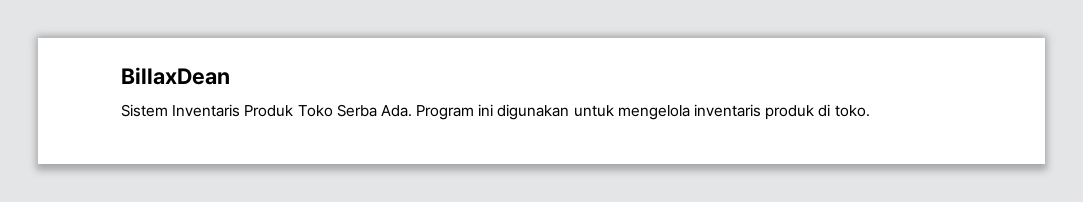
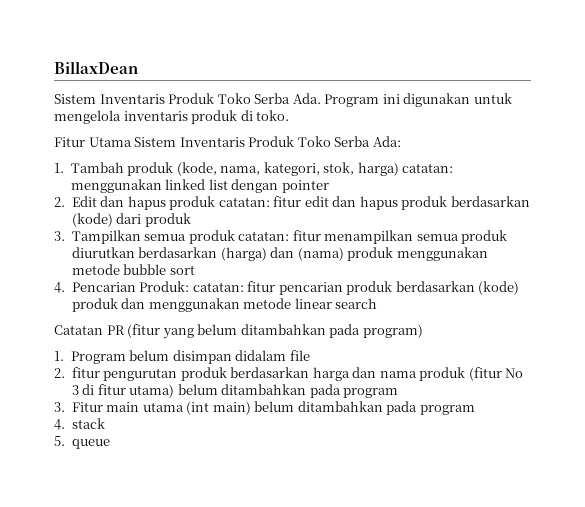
(870, 111) none -> [54,136,401,147] [54,162,454,176] [70,179,329,193] [54,196,530,210] [71,213,191,227] [54,230,508,244] [71,247,488,261] [71,264,195,275] [54,281,520,295] [71,298,378,312] [54,324,423,339] [54,350,310,364] [54,367,524,381] [71,384,399,398] [54,401,475,415] [54,418,105,430] [54,436,110,449] // Fitur Utama Sistem Inventaris Produk Toko Serba Ada: // 1. Tambah produk (kode, nama, kategori, stok, harga) catatan: menggunakan linked list dengan pointer // 2. Edit dan hapus produk catatan: fitur edit dan hapus produk berdasarkan (kode) dari produk // 3. Tampilkan semua produk catatan: fitur menampilkan semua produk diurutkan berdasarkan (harga) dan (nama) produk menggunakan metode bubble sort // 4. Pencarian Produk: catatan: fitur pencarian produk berdasarkan (kode) produk dan menggunakan metode linear search // Catatan PR (fitur yang belum ditambahkan pada program) // 1. Program belum disimpan didalam file // 2. fitur pengurutan produk berdasarkan harga dan nama produk (fitur No 3 di fitur utama) belum ditambahkan pada program // 3. Fitur main utama (int main) belum ditambahkan pada program // 4. stack // 5. queue

